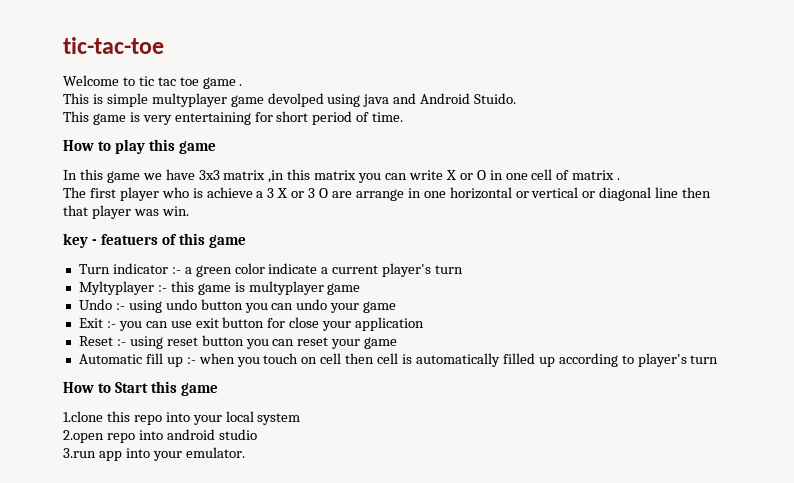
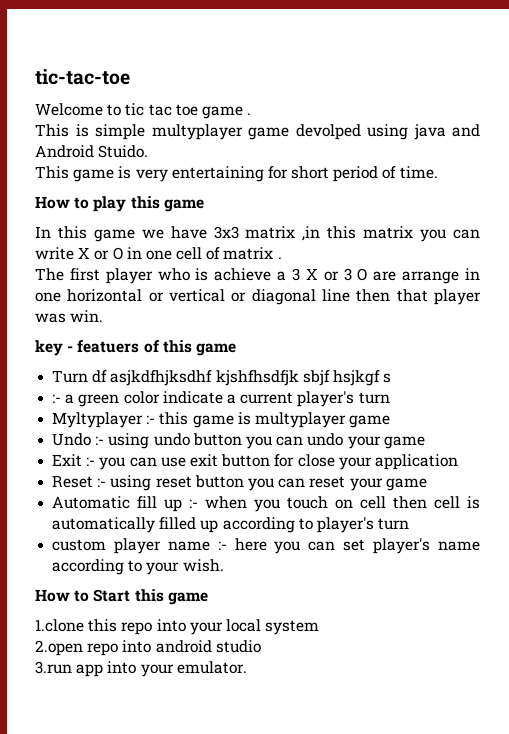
[112,263,168,274] indicator -> [92,370,392,386] df asjkdfhjksdhf kjshfhsdfjk sbjf hsjkgf s //
(719, 359) none -> [52,538,480,554] [52,559,224,575] // custom player name :- here you can set player's name according to your wish.

